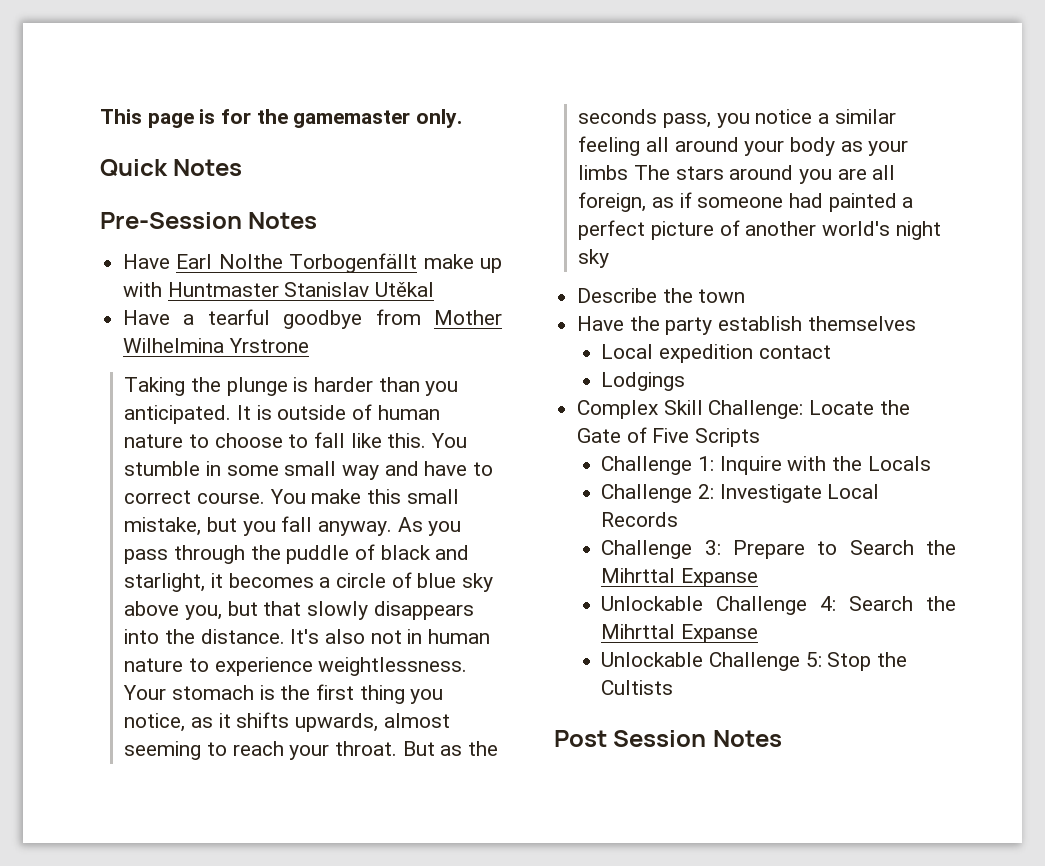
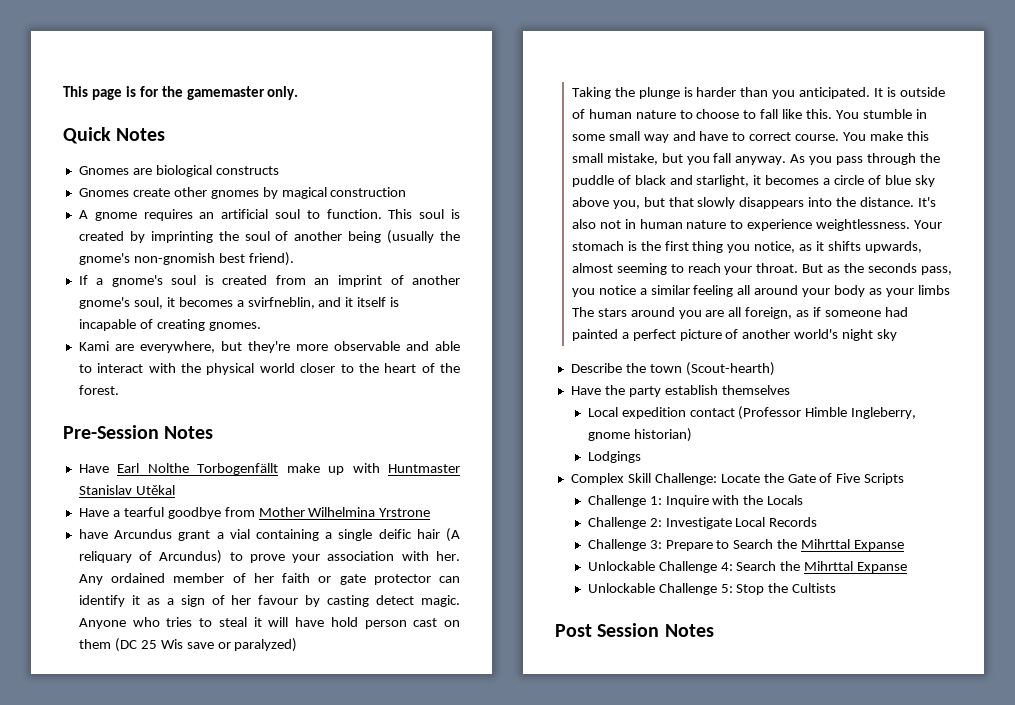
(243, 167) none -> [78,165,279,177] [78,187,407,199] [78,209,461,221] [78,230,460,244] [78,252,294,266] [78,275,460,287] [78,297,400,309] [78,319,261,331] [78,341,461,353] [78,363,461,375] [78,385,119,395] // Gnomes are biological constructs // Gnomes create other gnomes by magical construction // A gnome requires an artificial soul to function. This soul is created by imprinting the soul of another being (usually the gnome's non-gnomish best friend). // If a gnome's soul is created from an imprint of another gnome's soul, it becomes a svirfneblin, and it itself is incapable of creating gnomes. // Kami are everywhere, but they're more observable and able to interact with the physical world closer to the heart of the forest.
(309, 345) none -> [78,528,460,542] [78,550,461,564] [78,573,460,585] [78,595,461,607] [78,617,460,629] [78,638,298,652] // have Arcundus grant a vial containing a single deific hair (A reliquary of Arcundus) to prove your association with her. Any ordained member of her faith or gate protector can identify it as a sign of her favour by casting detect magic. Anyone who tries to steal it will have hold person cast on them (DC 25 Wis save or paralyzed)
(746, 296) none -> [685,362,775,376] (Scout-hearth)
(831, 352) none -> [738,406,917,420] [587,428,692,442] (Professor Himble Ingleberry, gnome historian)

